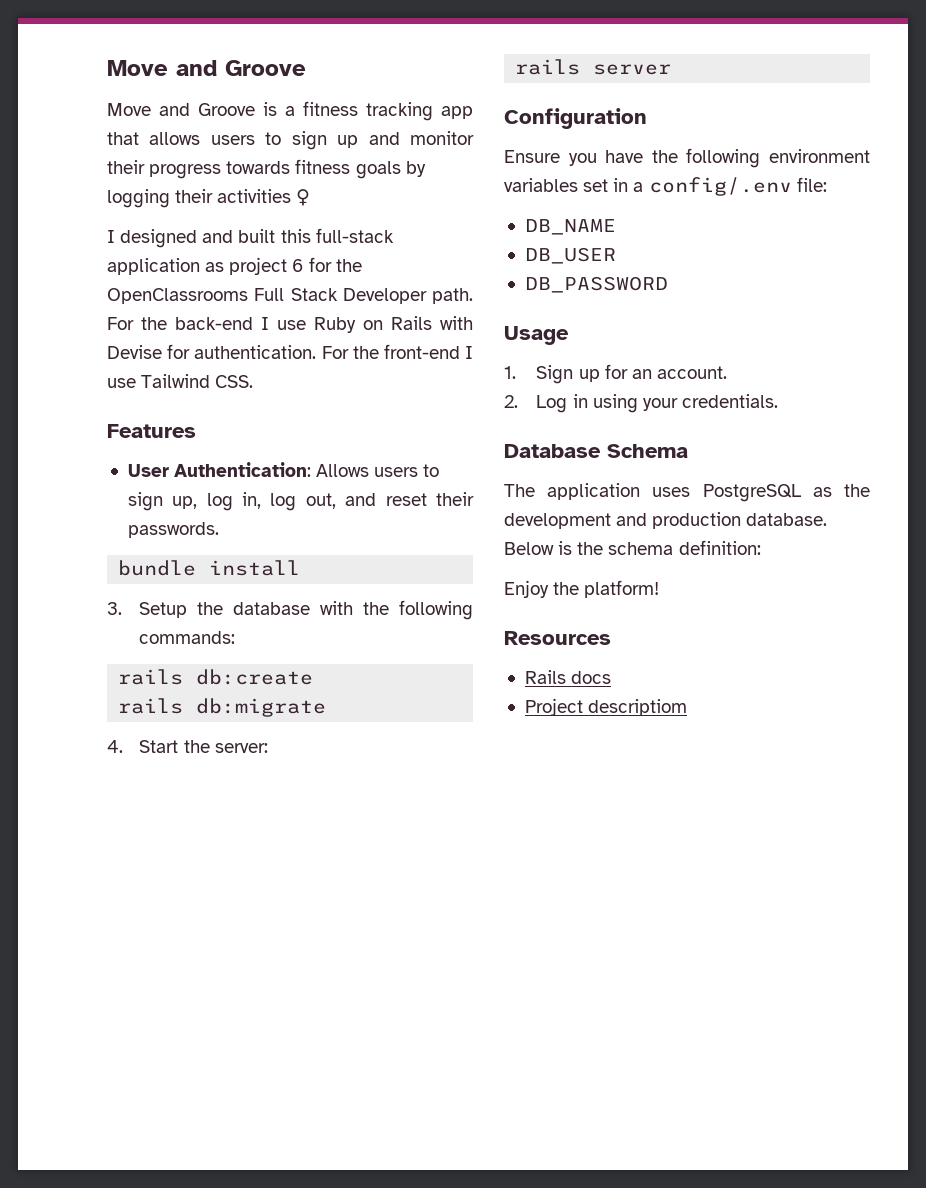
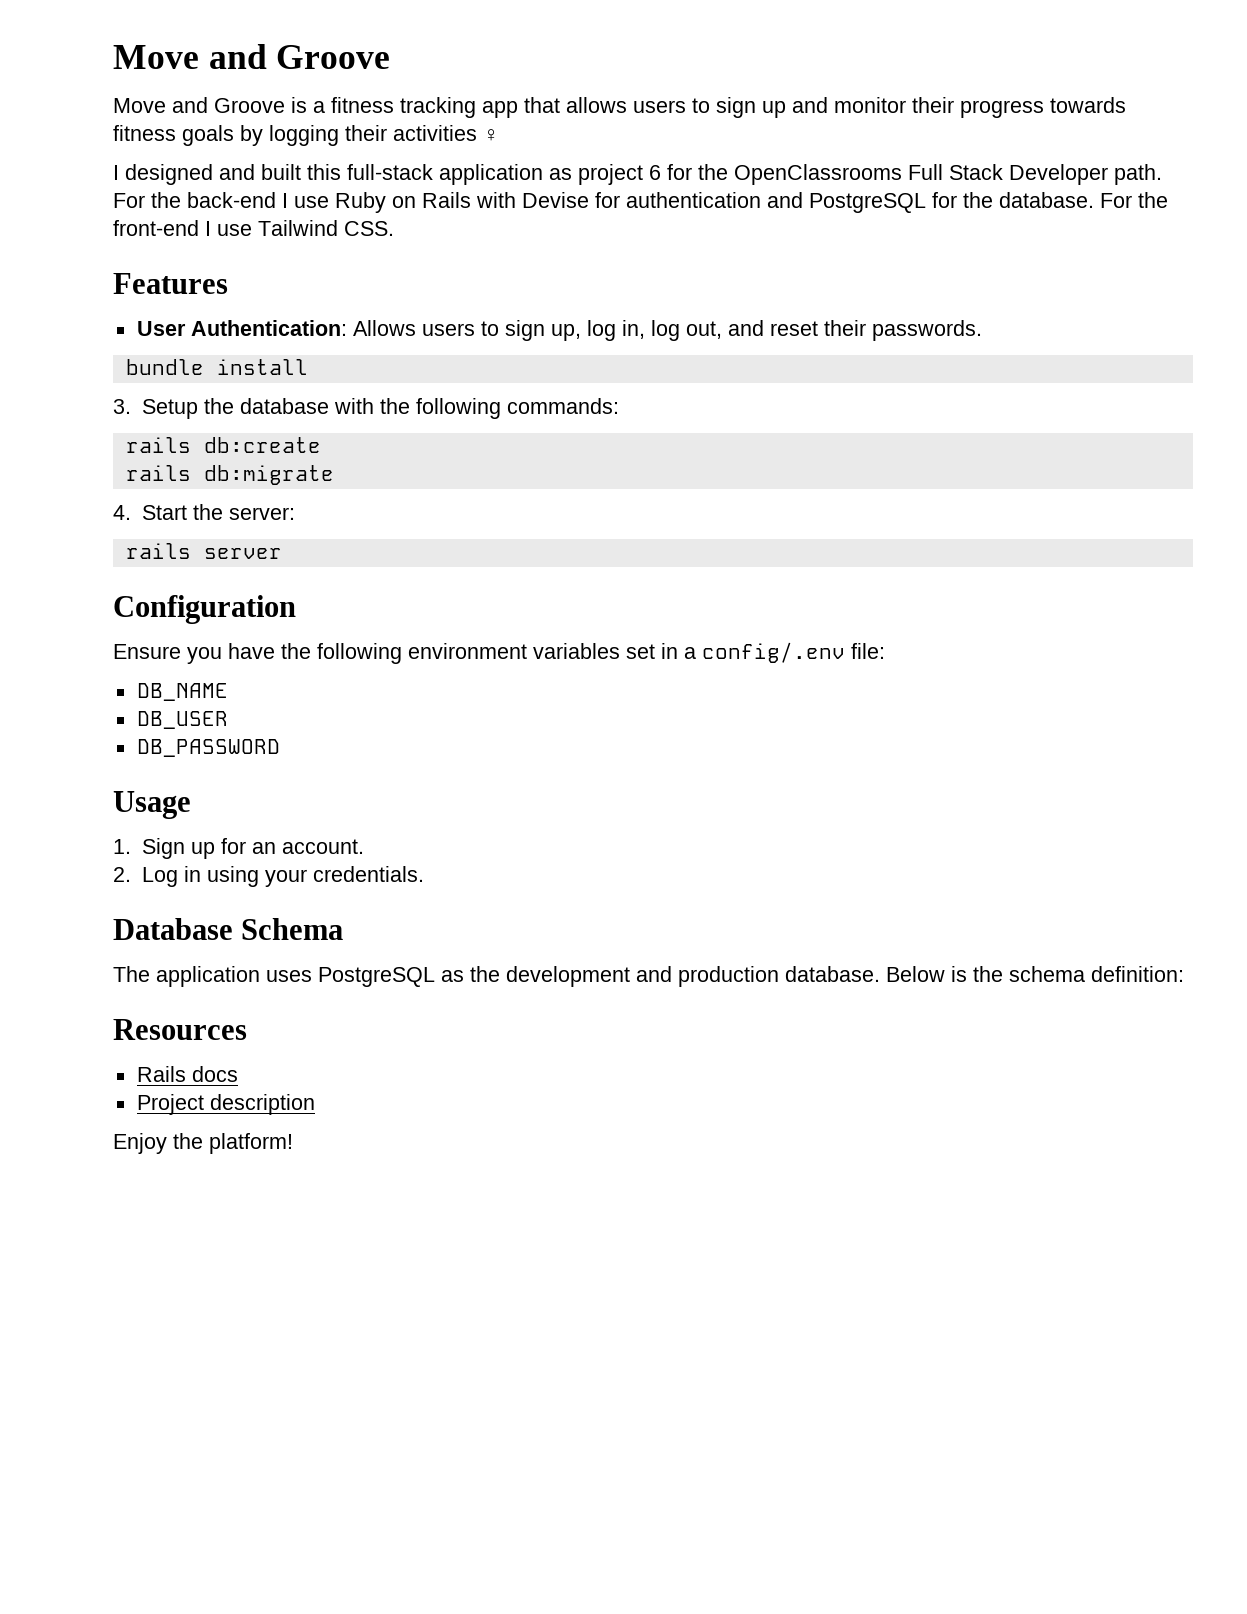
[194,345,317,359] authentication. -> [626,192,1094,213] authentication and PostgreSQL for the database.
[504,580,660,598] // Enjoy the platform! -> (1184, 974) none
[588,699,688,716] descriptiom -> [209,1094,315,1115] [113,1133,293,1154] description // Enjoy the platform!

